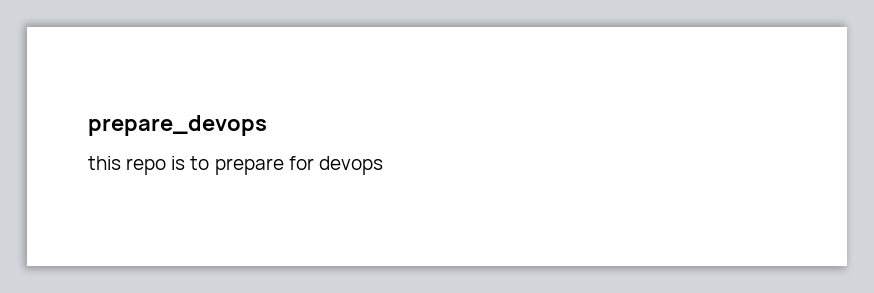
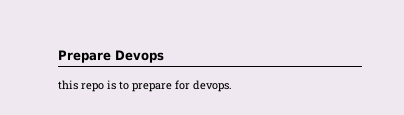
[88,115,267,136] prepare_devops -> [58,50,164,63] Prepare Devops
[318,156,383,175] devops -> [193,80,232,92] devops.

